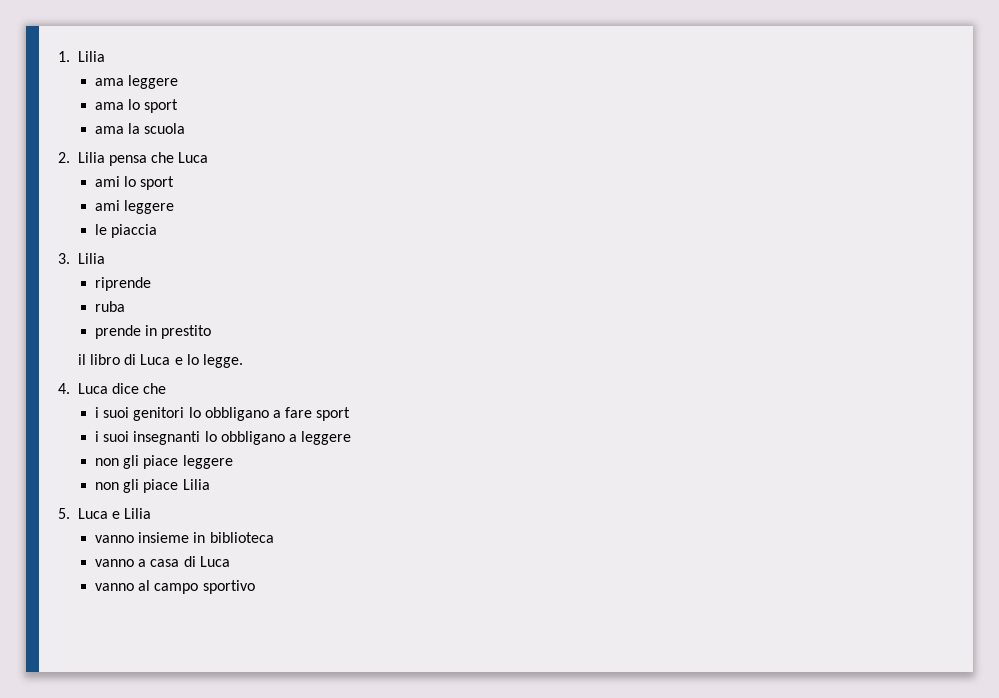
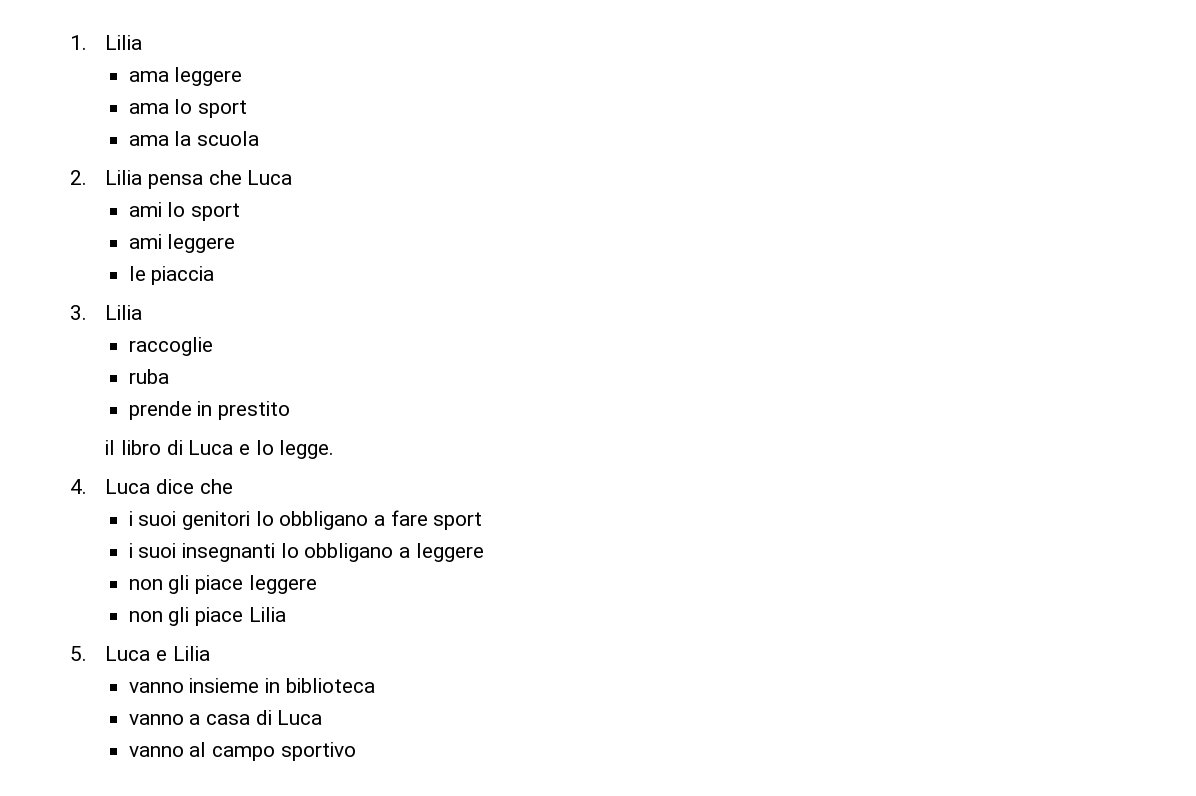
[94,277,151,291] riprende -> [128,337,213,356] raccoglie

